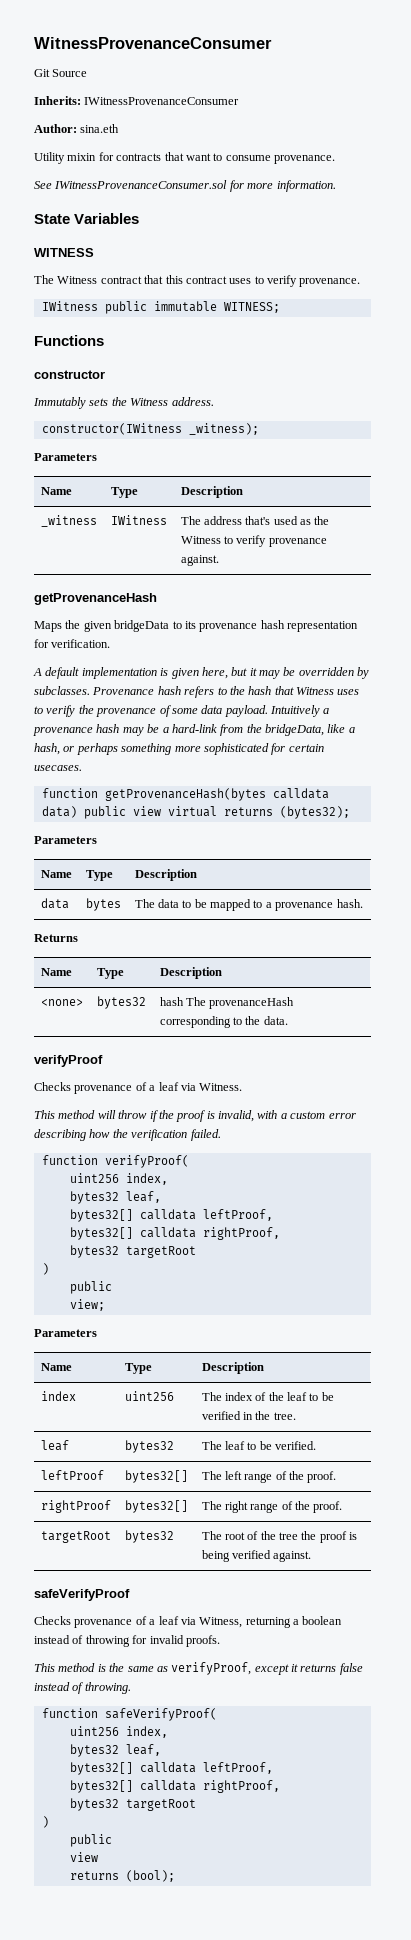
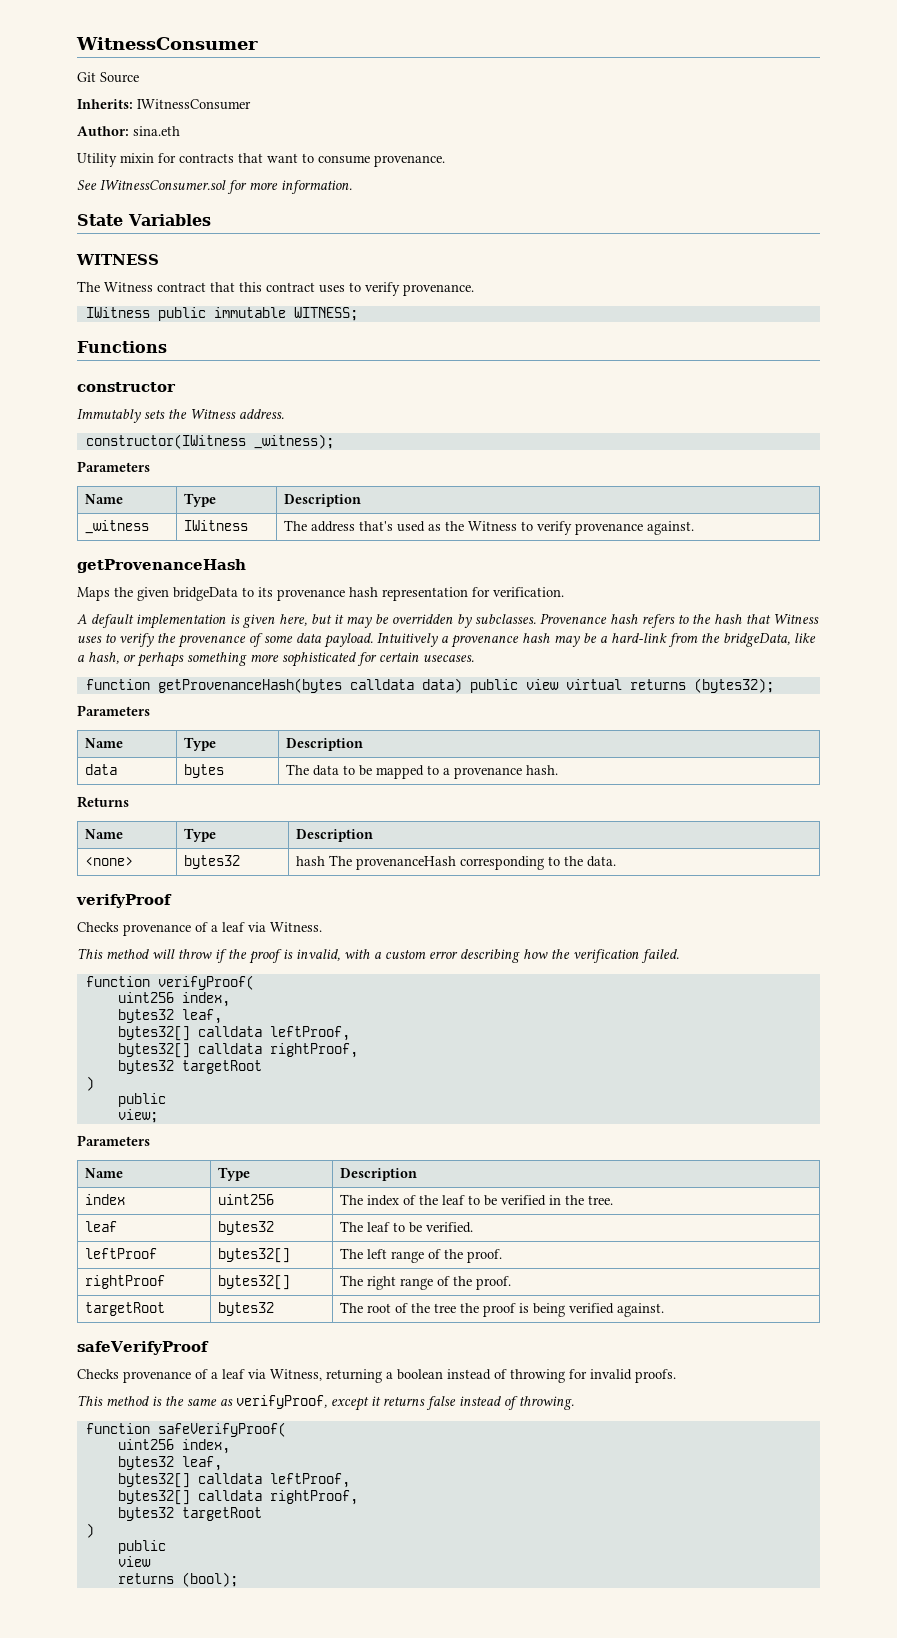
[34,37,272,49] WitnessProvenanceConsumer -> [76,37,258,50] WitnessConsumer
[84,97,240,105] IWitnessProvenanceConsumer -> [137,99,251,110] IWitnessConsumer
[54,180,228,189] IWitnessProvenanceConsumer.sol -> [100,180,226,190] IWitnessConsumer.sol

